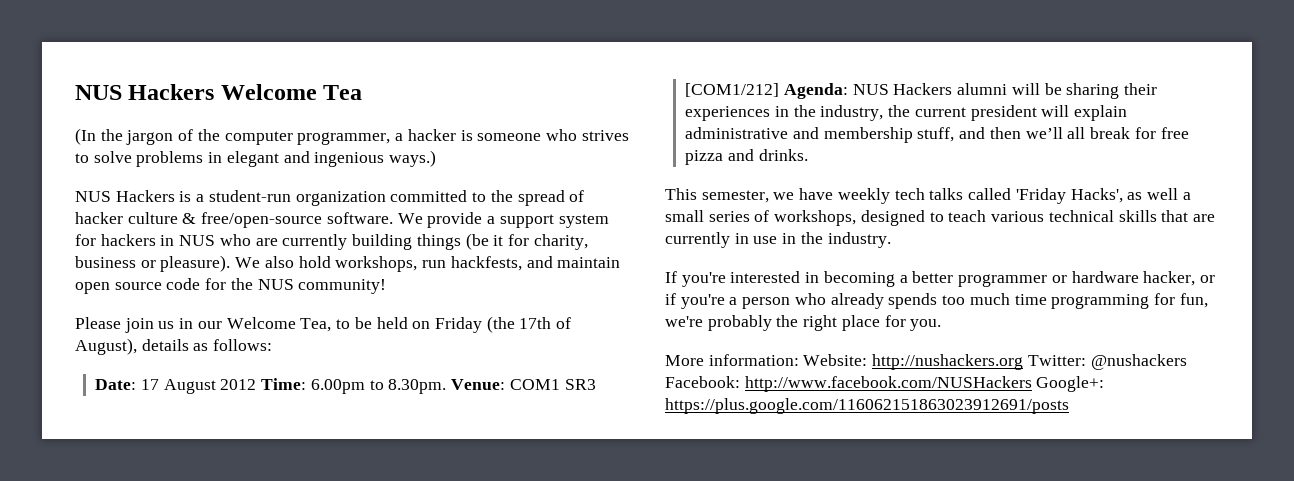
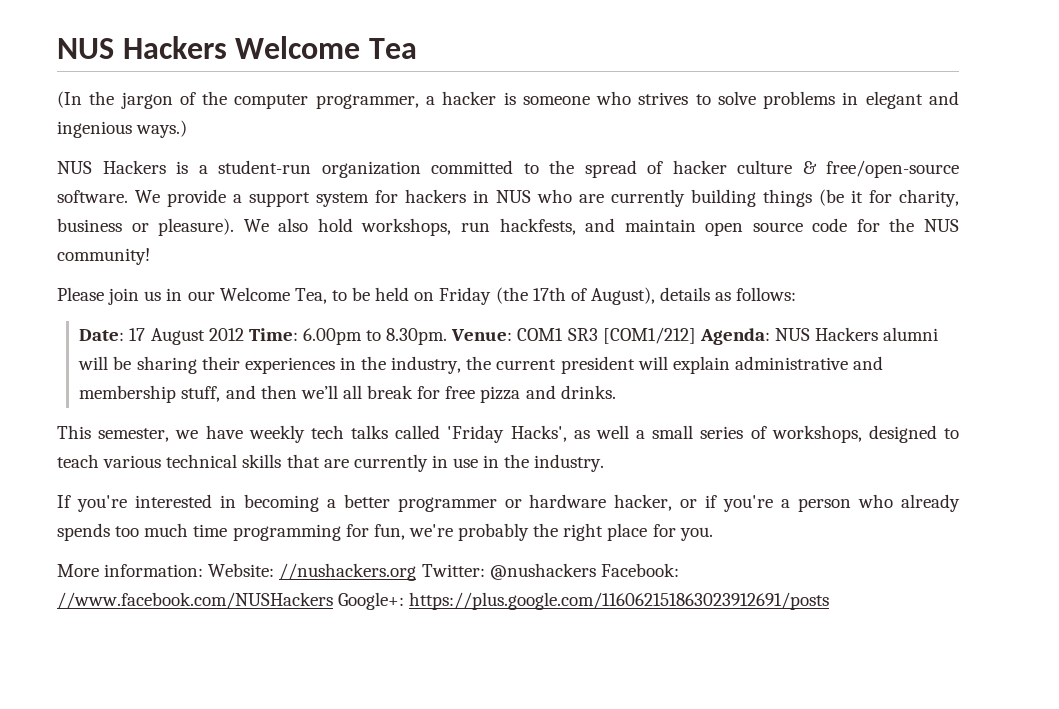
[872,354,1024,370] http://nushackers.org -> [279,563,417,581] //nushackers.org
[744,376,1032,392] http://www.facebook.com/NUSHackers -> [57,592,333,609] //www.facebook.com/NUSHackers

